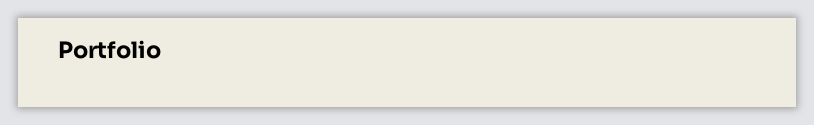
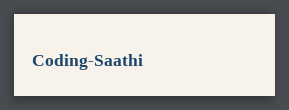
[58,40,161,59] Portfolio -> [32,54,143,70] Coding-Saathi

